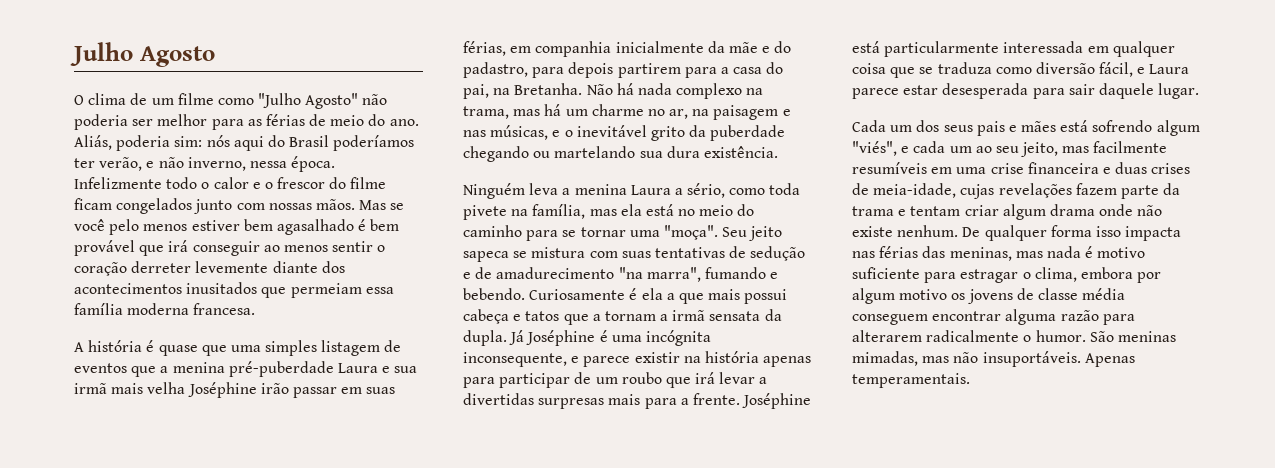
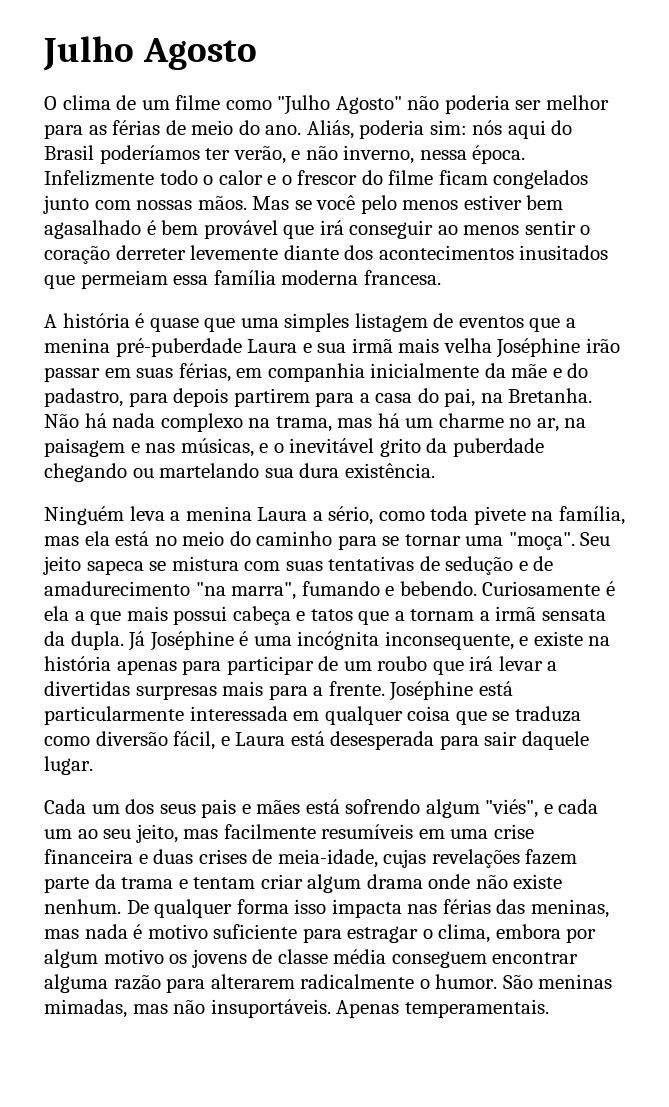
[583,352,680,367] parece existir -> [533,631,583,646] existe
[852,85,939,99] parece estar -> [290,731,325,746] está

